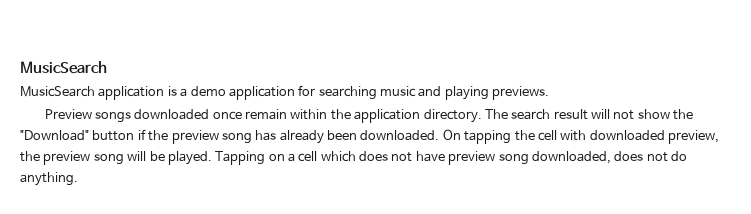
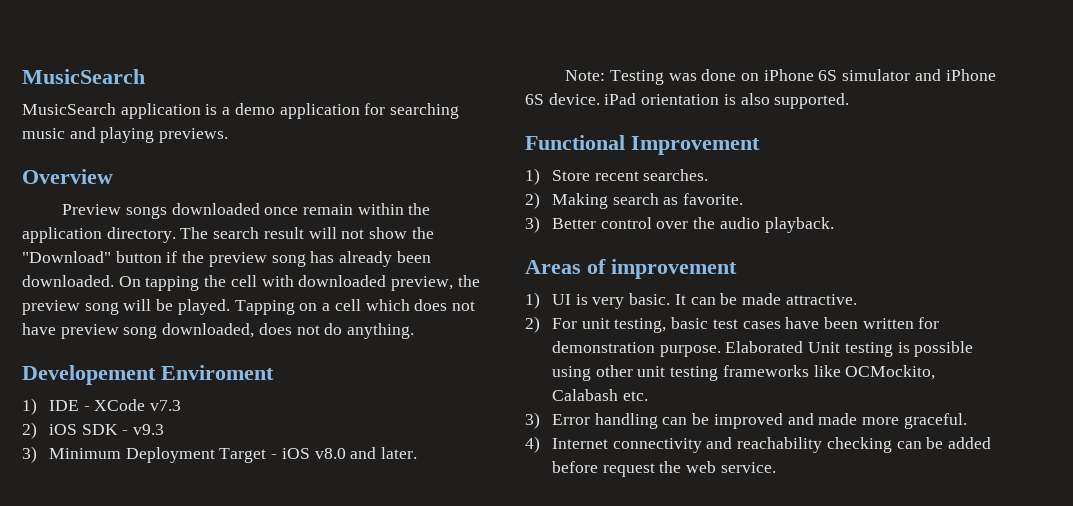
(550, 93) none -> [22,169,113,184] // Overview
(78, 179) none -> [22,365,274,385] [22,398,182,415] [22,422,165,439] [22,446,418,463] [565,69,996,85] [525,93,850,109] [525,135,760,155] [525,168,709,185] [525,192,744,209] [525,216,834,233] [525,259,737,279] [525,292,857,309] [525,316,940,333] [551,341,974,357] [551,365,936,381] [551,389,648,401] [525,412,967,429] [525,436,992,453] [551,461,776,477] // Developement Enviroment // 1) IDE - XCode v7.3 // 2) iOS SDK - v9.3 // 3) Minimum Deployment Target - iOS v8.0 and later. // Note: Testing was done on iPhone 6S simulator and iPhone 6S device. iPad orientation is also supported. // Functional Improvement // 1) Store recent searches. // 2) Making search as favorite. // 3) Better control over the audio playback. // Areas of improvement // 1) UI is very basic. It can be made attractive. // 2) For unit testing, basic test cases have been written for demonstration purpose. Elaborated Unit testing is possible using other unit testing frameworks like OCMockito, Calabash etc. // 3) Error handling can be improved and made more graceful. // 4) Internet connectivity and reachability checking can be added before request the web service.

